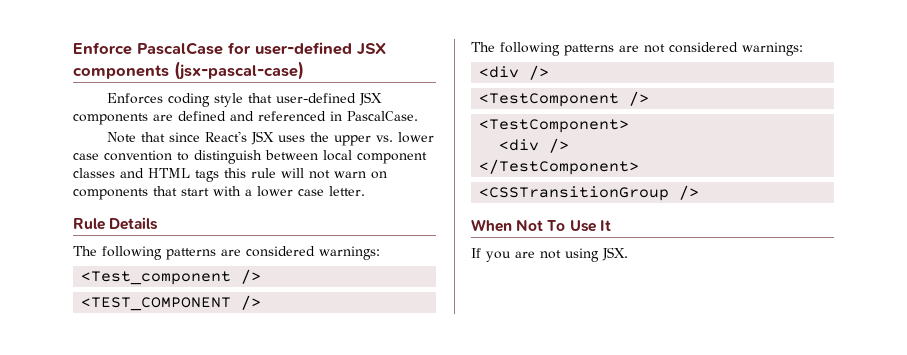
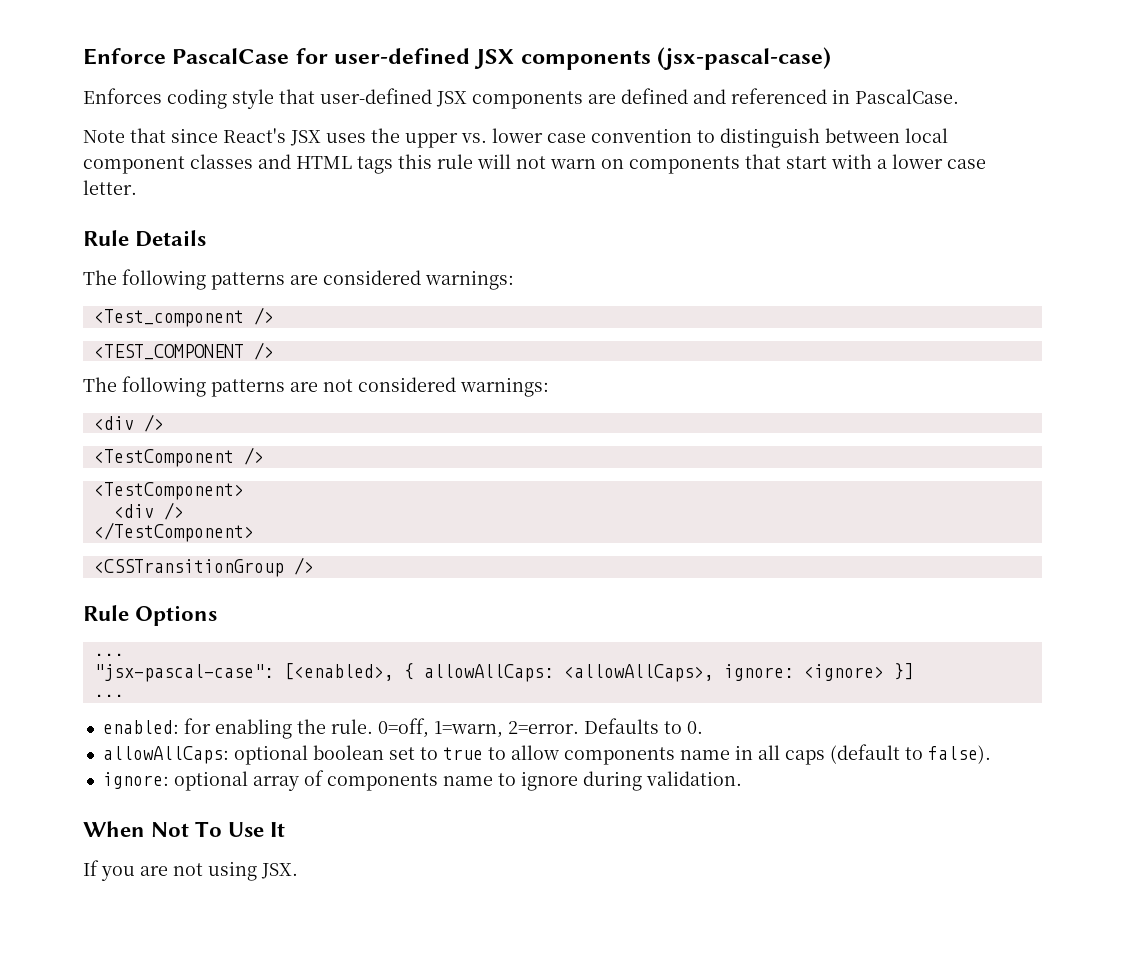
(700, 192) none -> [83,605,218,626] [93,653,124,656] [93,663,914,682] [93,694,124,697] [102,718,703,739] [102,744,991,765] [102,770,742,791] // Rule Options // ... // "jsx-pascal-case": [<enabled>, { allowAllCaps: <allowAllCaps>, ignore: <ignore> }] // ... // enabled: for enabling the rule. 0=off, 1=warn, 2=error. Defaults to 0. // allowAllCaps: optional boolean set to true to allow components name in all caps (default to false). // ignore: optional array of components name to ignore during validation.

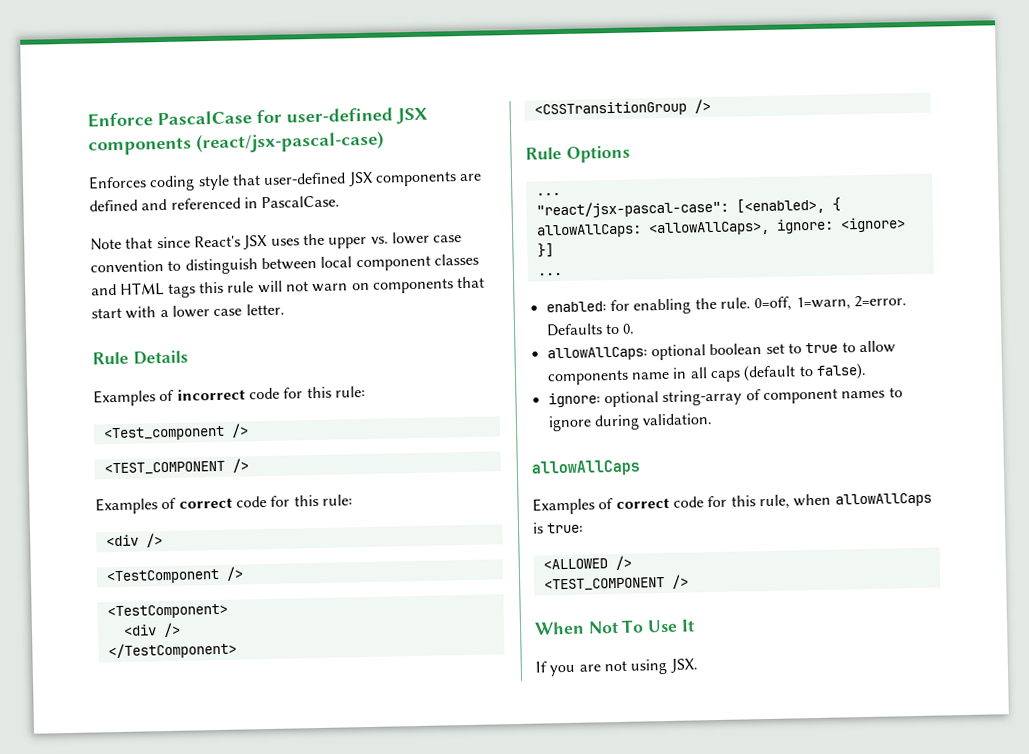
[657,47,832,70] (jsx-pascal-case) -> [196,130,384,154] (react/jsx-pascal-case)
[83,269,514,290] [93,307,274,327] [93,342,274,360] [83,376,549,397] The following patterns are considered warnings: // <Test_component /> // <TEST_COMPONENT /> // The following patterns are not considered warnings: -> [93,385,366,407] [102,423,249,442] [103,458,249,476] [95,494,353,515] Examples of incorrect code for this rule: // <Test_component /> // <TEST_COMPONENT /> // Examples of correct code for this rule:
[93,664,274,682] "jsx-pascal-case": -> [535,199,729,219] "react/jsx-pascal-case":
[252,770,493,791] array of components name -> [662,388,886,407] string-array of component names
(742, 778) none -> [531,459,640,477] [532,492,932,515] [532,522,585,534] [542,555,632,571] [543,574,689,592] // allowAllCaps // Examples of correct code for this rule, when allowAllCaps is true: // <ALLOWED /> // <TEST_COMPONENT />

